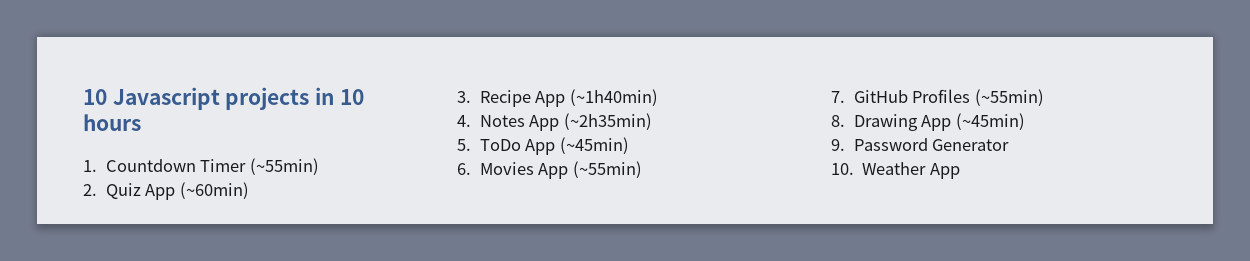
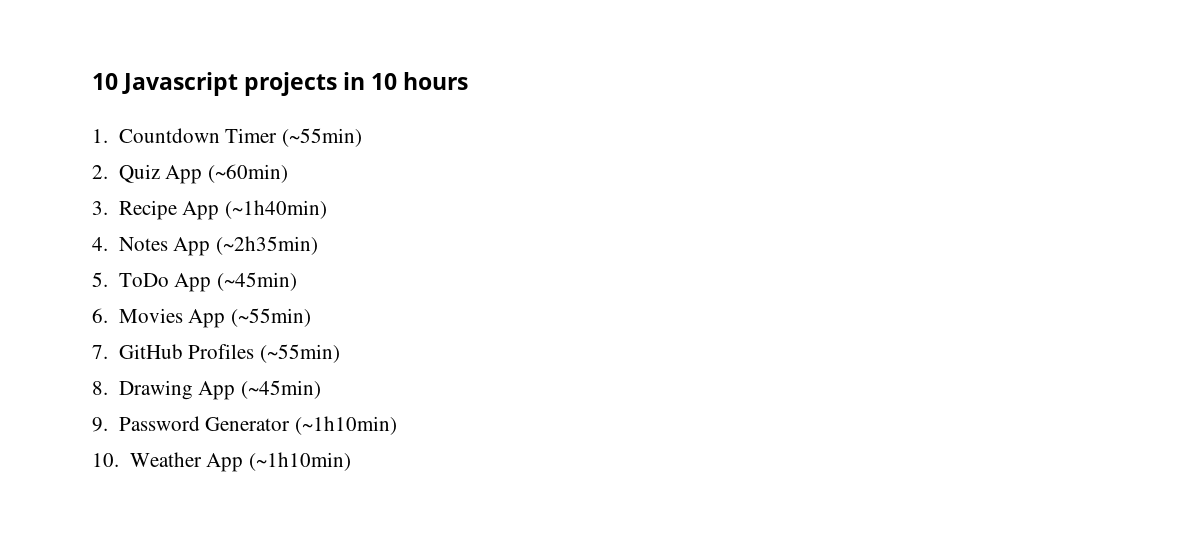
(1010, 145) none -> [294,416,397,435] (~1h10min)
(960, 171) none -> [248,452,351,471] (~1h10min)

